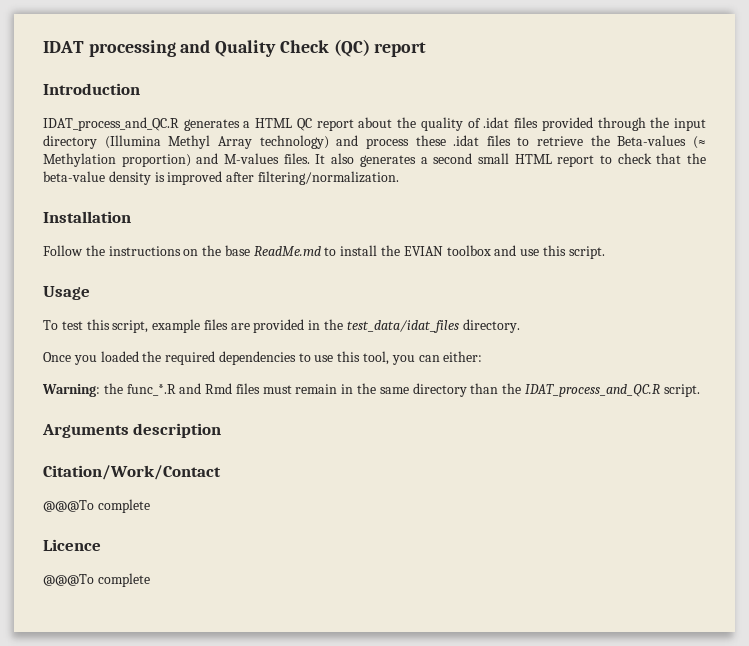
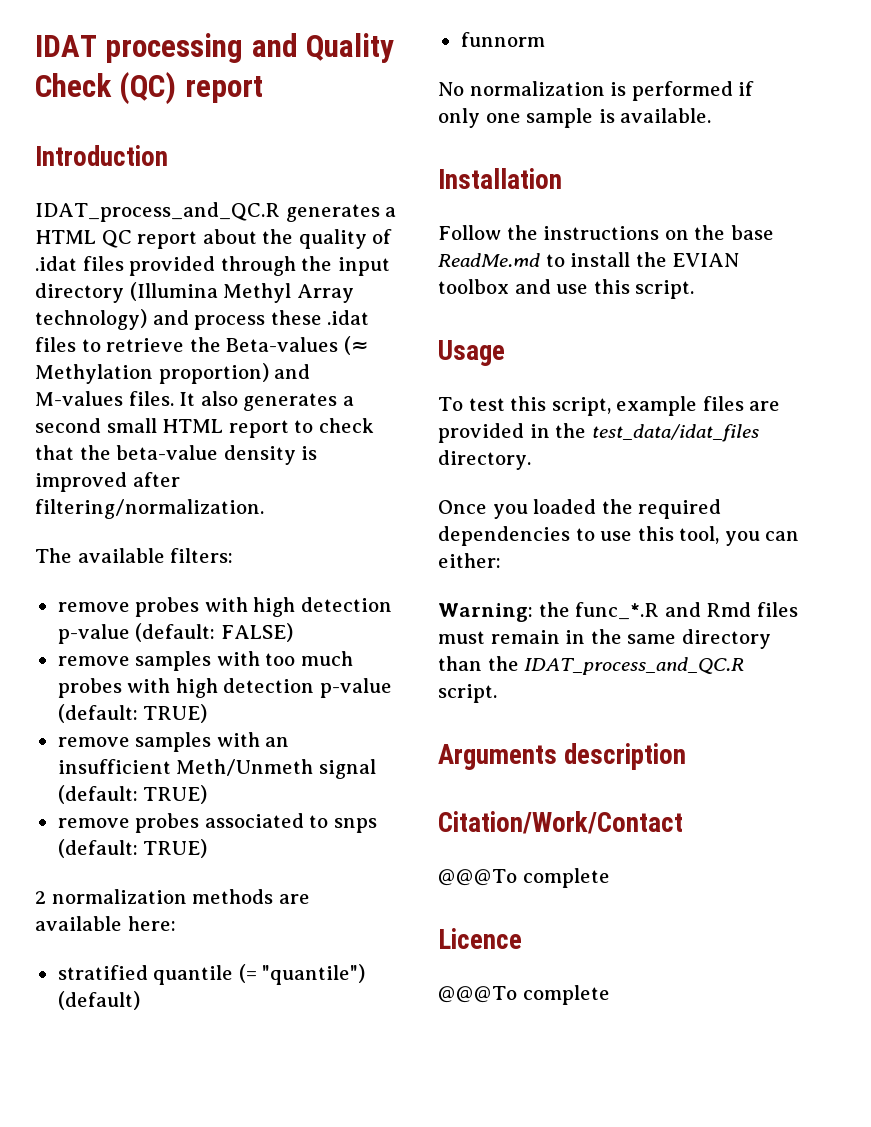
(399, 178) none -> [35,548,234,563] [57,597,392,617] [57,623,293,644] [57,651,353,671] [57,678,392,698] [57,704,208,723] [57,732,290,752] [57,759,376,779] [57,785,208,804] [57,813,377,833] [57,839,208,858] [35,889,310,904] [35,916,176,931] [57,964,366,985] [57,991,140,1010] [460,32,545,47] [438,81,755,101] [438,108,712,128] // The available filters: // remove probes with high detection p-value (default: FALSE) // remove samples with too much probes with high detection p-value (default: TRUE) // remove samples with an insufficient Meth/Unmeth signal (default: TRUE) // remove probes associated to snps (default: TRUE) // 2 normalization methods are available here: // stratified quantile (= "quantile") (default) // funnorm // No normalization is performed if only one sample is available.

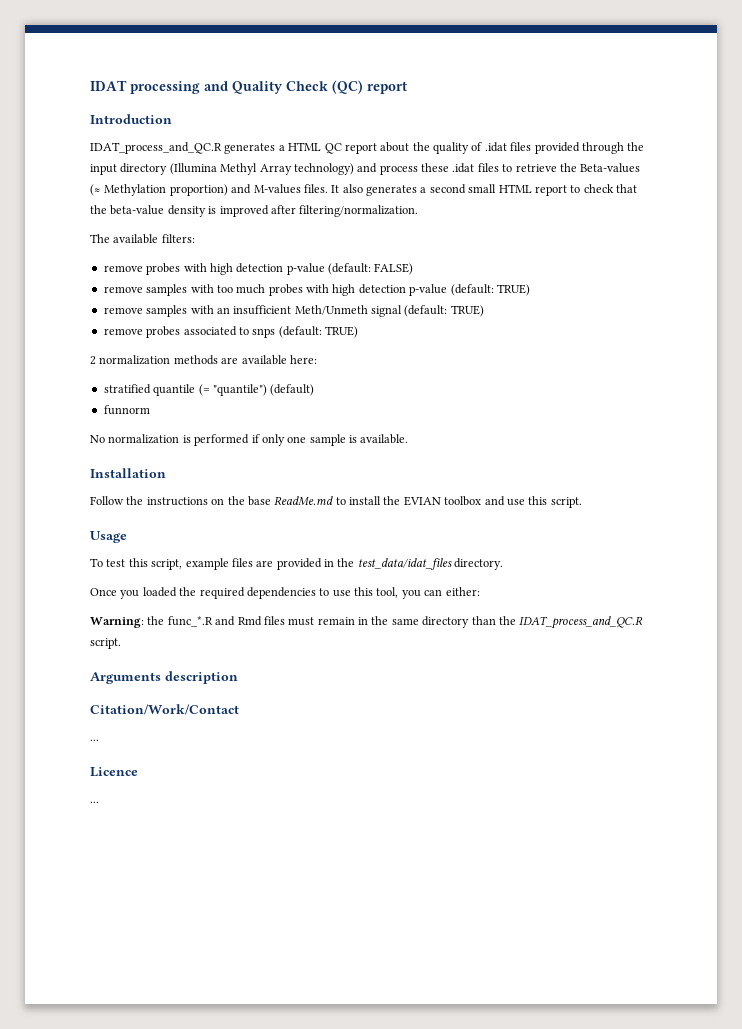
[438,868,610,888] @@@To complete -> [90,739,99,741] ...
[438,985,610,1005] @@@To complete -> [90,801,99,803] ...

